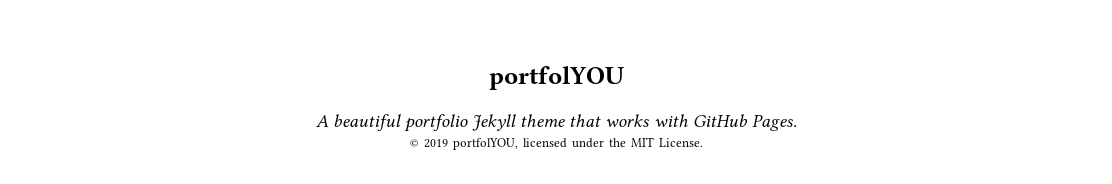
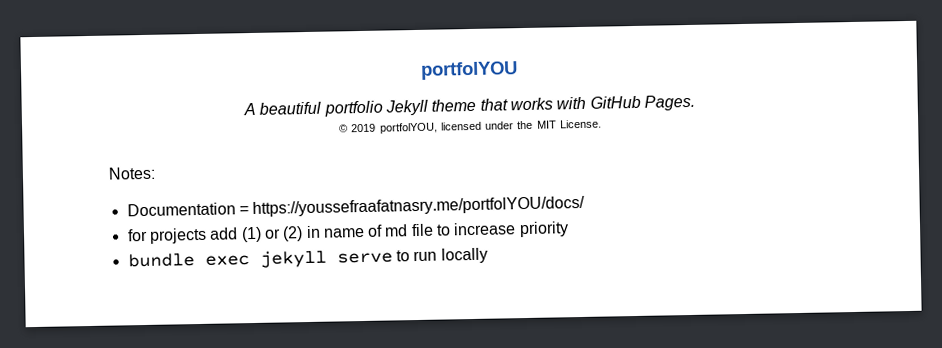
(703, 142) none -> [108,166,156,180] [126,195,586,218] [126,221,569,244] [127,247,488,268] // Notes: // Documentation = https://youssefraafatnasry.me/portfolYOU/docs/ // for projects add (1) or (2) in name of md file to increase priority // bundle exec jekyll serve to run locally

